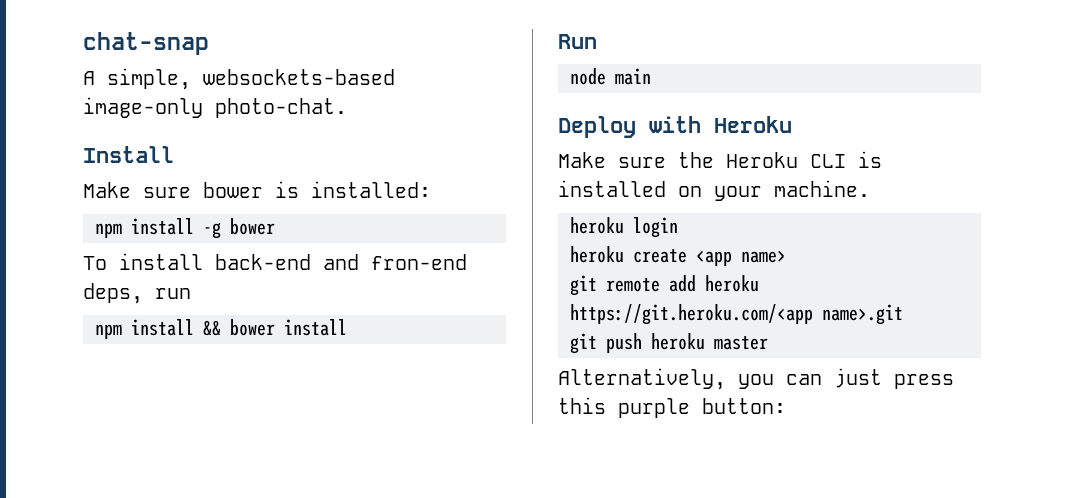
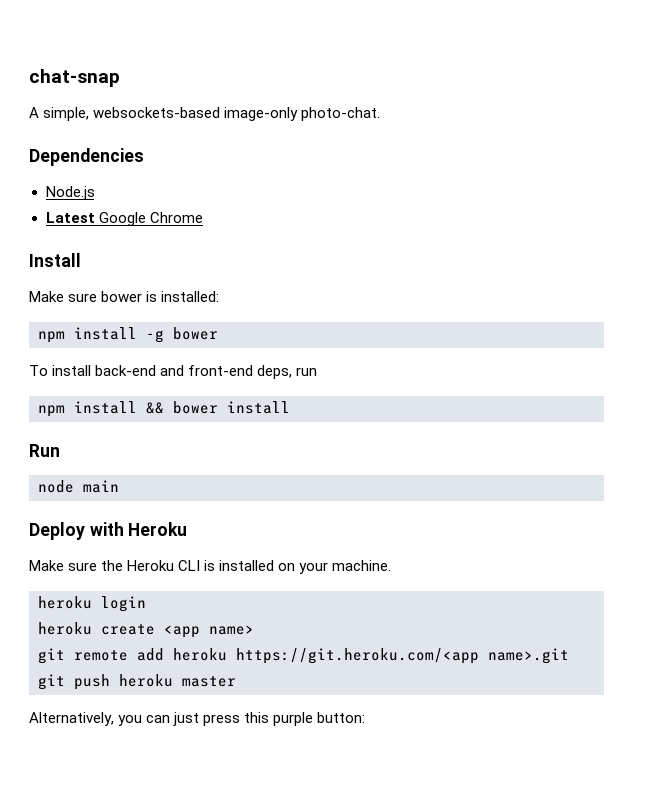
(347, 108) none -> [29,148,144,166] [45,186,95,200] [45,212,203,226] // Dependencies // Node.js // Latest Google Chrome
[371,254,467,270] fron-end -> [188,365,254,376] front-end

